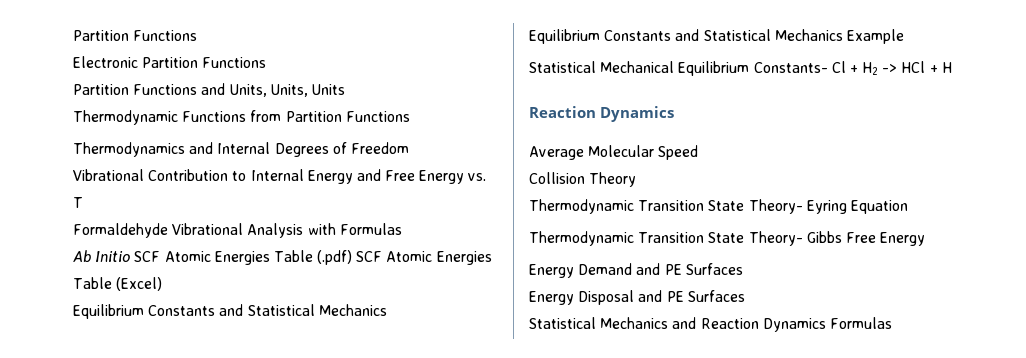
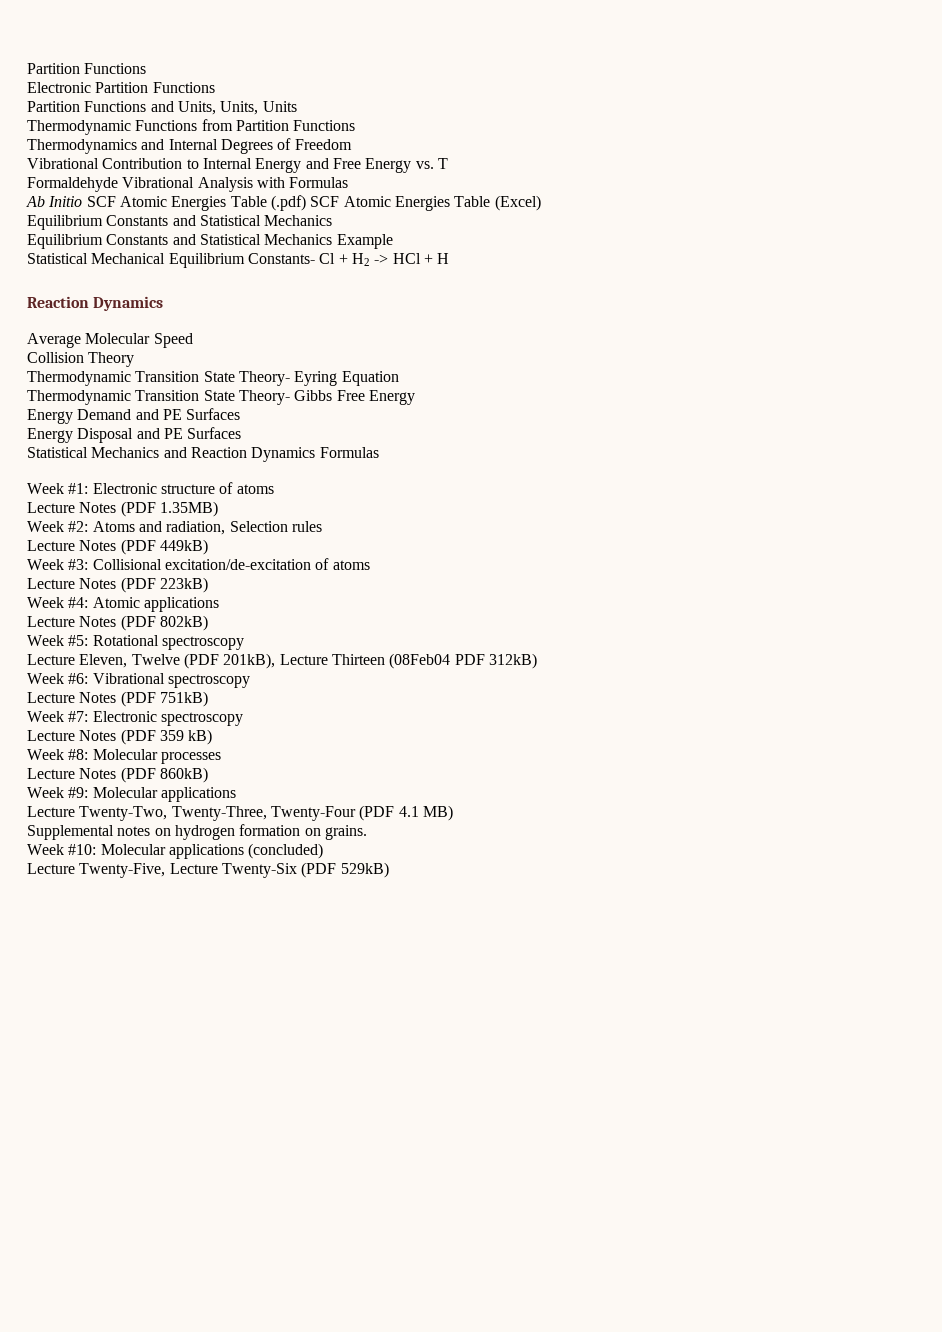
(892, 323) none -> [27,482,274,494] [27,501,218,517] [27,521,322,535] [27,539,208,555] [27,558,370,570] [27,577,208,593] [27,597,219,612] [27,615,208,631] [27,635,244,650] [27,653,537,669] [27,673,250,688] [27,691,208,707] [27,711,243,726] [27,729,213,745] [27,749,221,764] [27,767,208,783] [27,787,236,802] [27,805,453,821] [27,824,367,840] [27,843,324,859] [27,862,389,878] // Week #1: Electronic structure of atoms // Lecture Notes (PDF 1.35MB) // Week #2: Atoms and radiation, Selection rules // Lecture Notes (PDF 449kB) // Week #3: Collisional excitation/de-excitation of atoms // Lecture Notes (PDF 223kB) // Week #4: Atomic applications // Lecture Notes (PDF 802kB) // Week #5: Rotational spectroscopy // Lecture Eleven, Twelve (PDF 201kB), Lecture Thirteen (08Feb04 PDF 312kB) // Week #6: Vibrational spectroscopy // Lecture Notes (PDF 751kB) // Week #7: Electronic spectroscopy // Lecture Notes (PDF 359 kB) // Week #8: Molecular processes // Lecture Notes (PDF 860kB) // Week #9: Molecular applications // Lecture Twenty-Two, Twenty-Three, Twenty-Four (PDF 4.1 MB) // Supplemental notes on hydrogen formation on grains. // Week #10: Molecular applications (concluded) // Lecture Twenty-Five, Lecture Twenty-Six (PDF 529kB)

